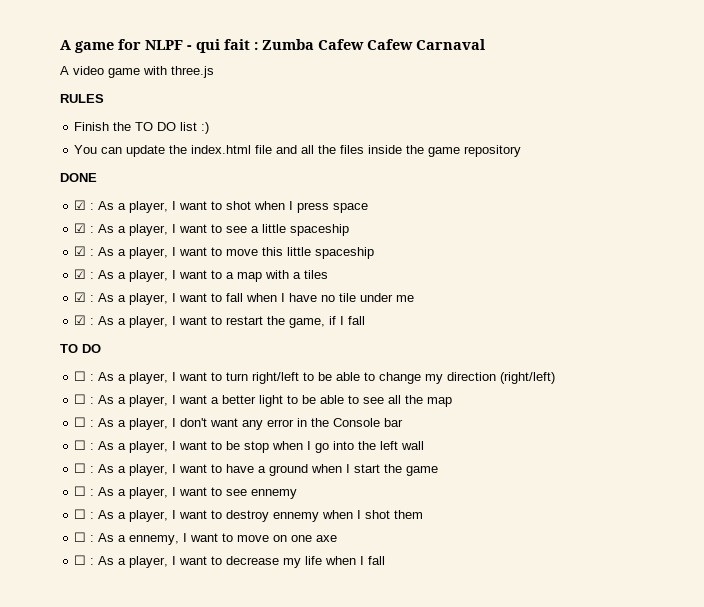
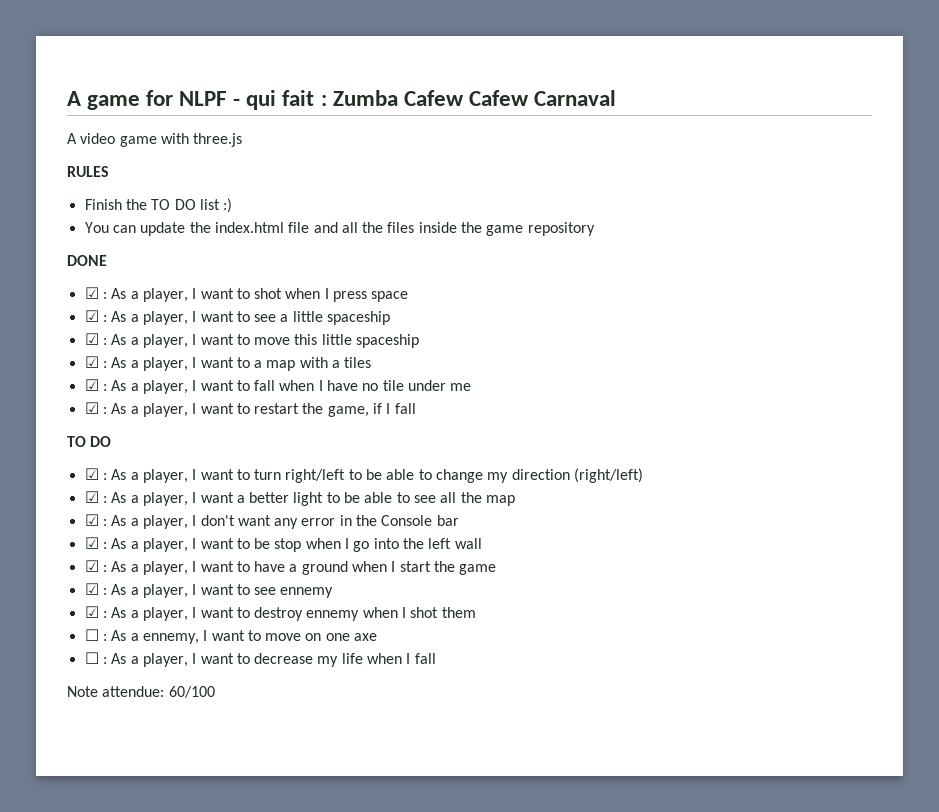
[74,371,87,381] ☐ -> [84,468,99,480] ☑
[74,394,87,404] ☐ -> [84,491,99,503] ☑
[74,417,87,427] ☐ -> [84,514,99,526] ☑
[74,440,87,450] ☐ -> [84,537,99,549] ☑
[74,463,87,473] ☐ -> [84,560,99,572] ☑
[74,486,87,496] ☐ -> [84,583,99,595] ☑
[74,509,87,519] ☐ -> [84,606,99,618] ☑
(386, 560) none -> [67,686,215,698] // Note attendue: 60/100

